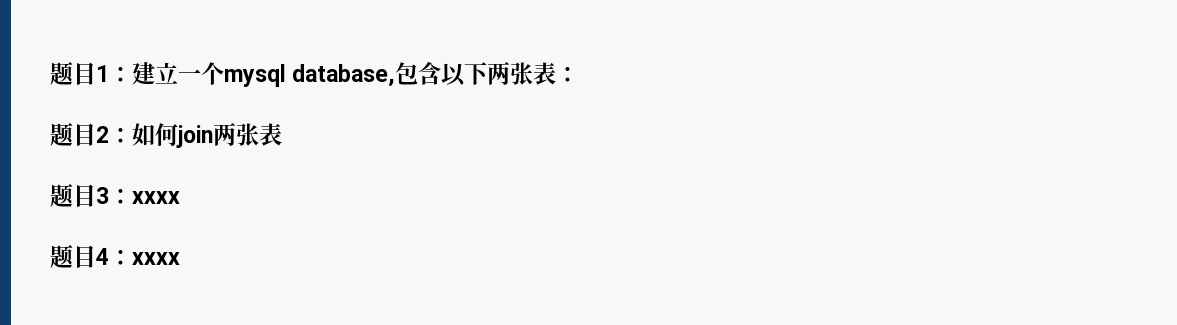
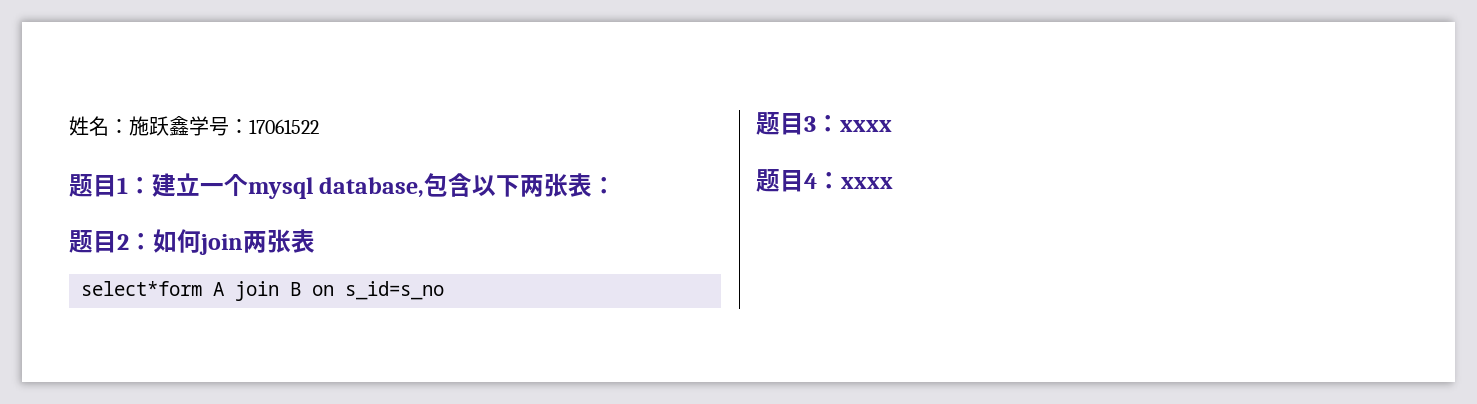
(50, 73) none -> [69,116,319,136] 姓名：施跃鑫学号：17061522 //
(282, 134) none -> [81,281,444,301] // select*form A join B on s_id=s_no

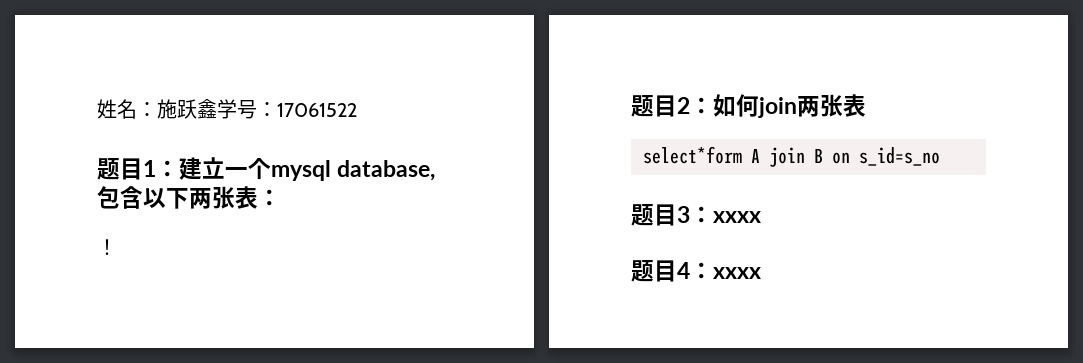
(617, 185) none -> [97,239,117,255] // ！

